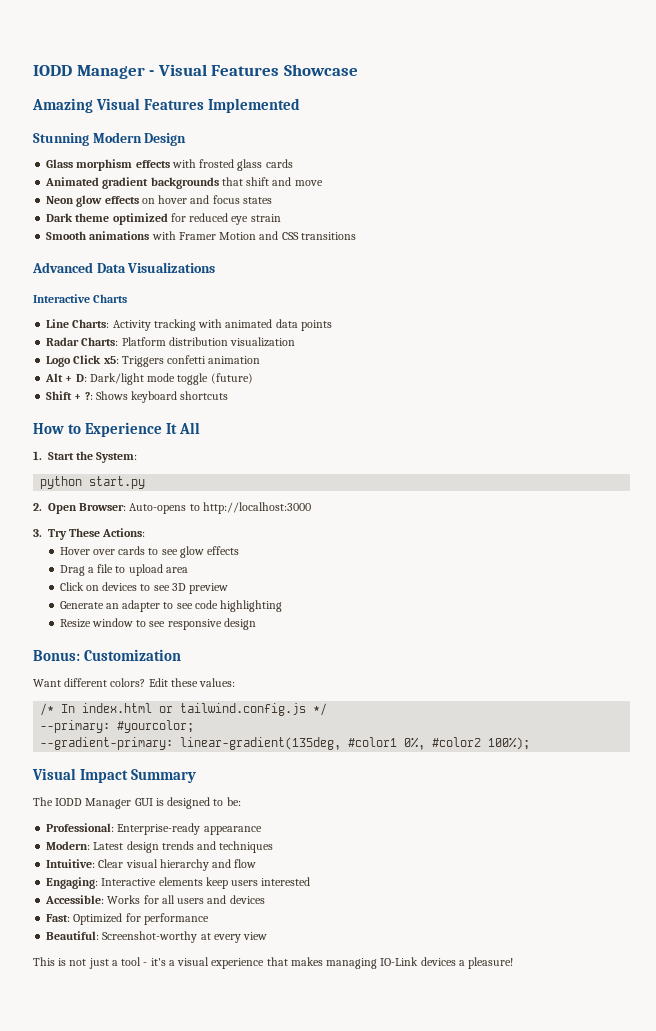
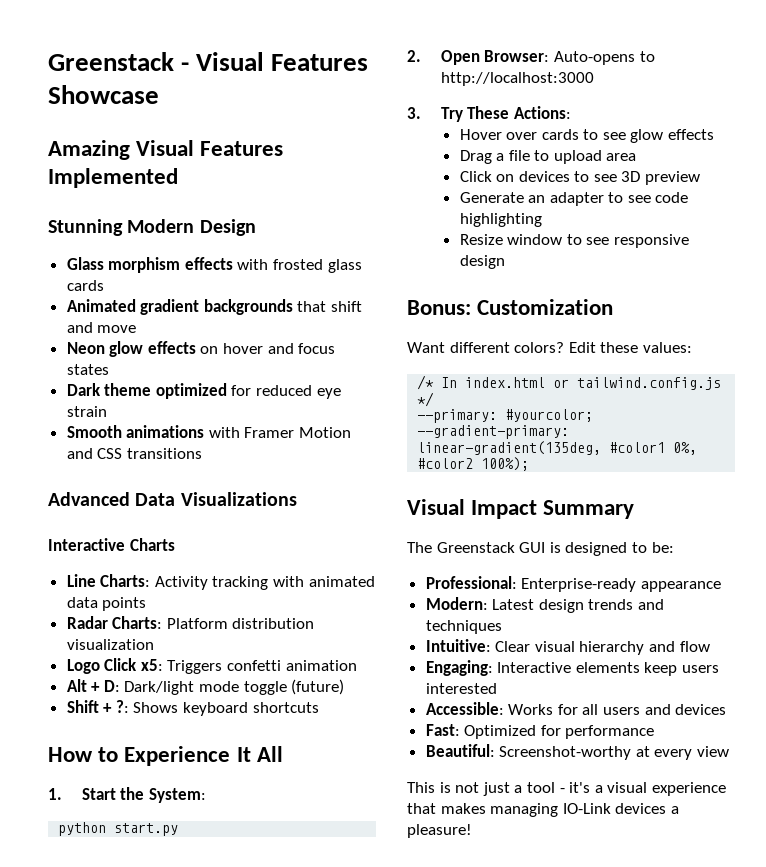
[33,65,145,79] IODD Manager -> [48,52,174,71] Greenstack
[55,798,132,809] IODD Manager -> [436,542,515,553] Greenstack

